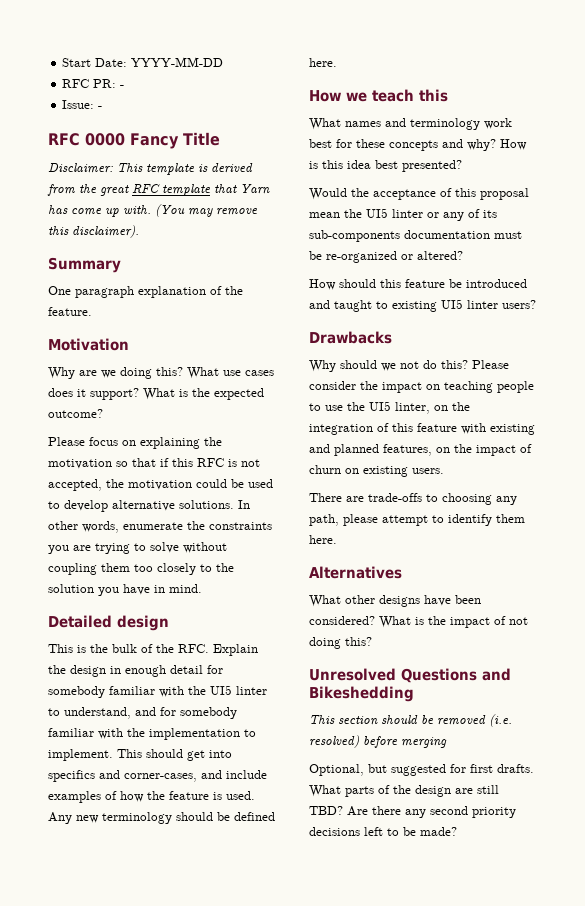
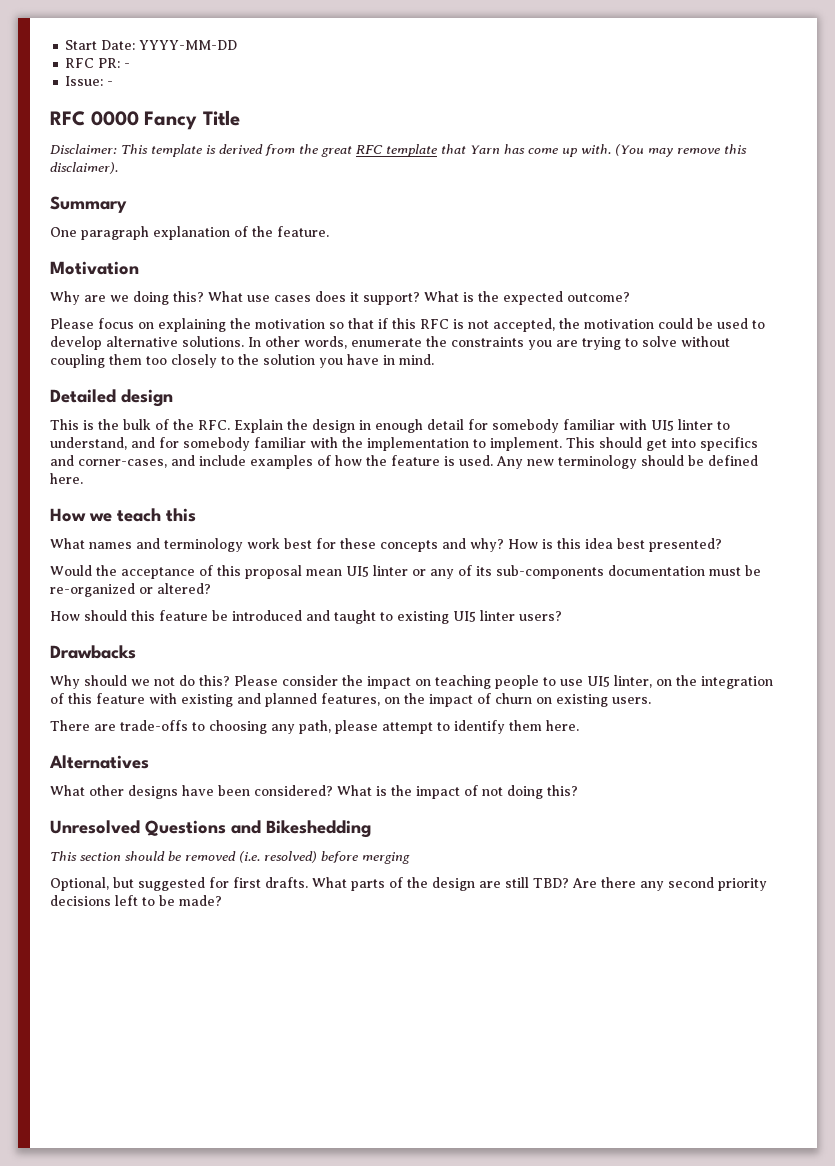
[188,686,206,695] the -> (647, 424) none
[344,209,362,218] the -> (342, 572) none
[347,402,365,411] the -> (583, 682) none

